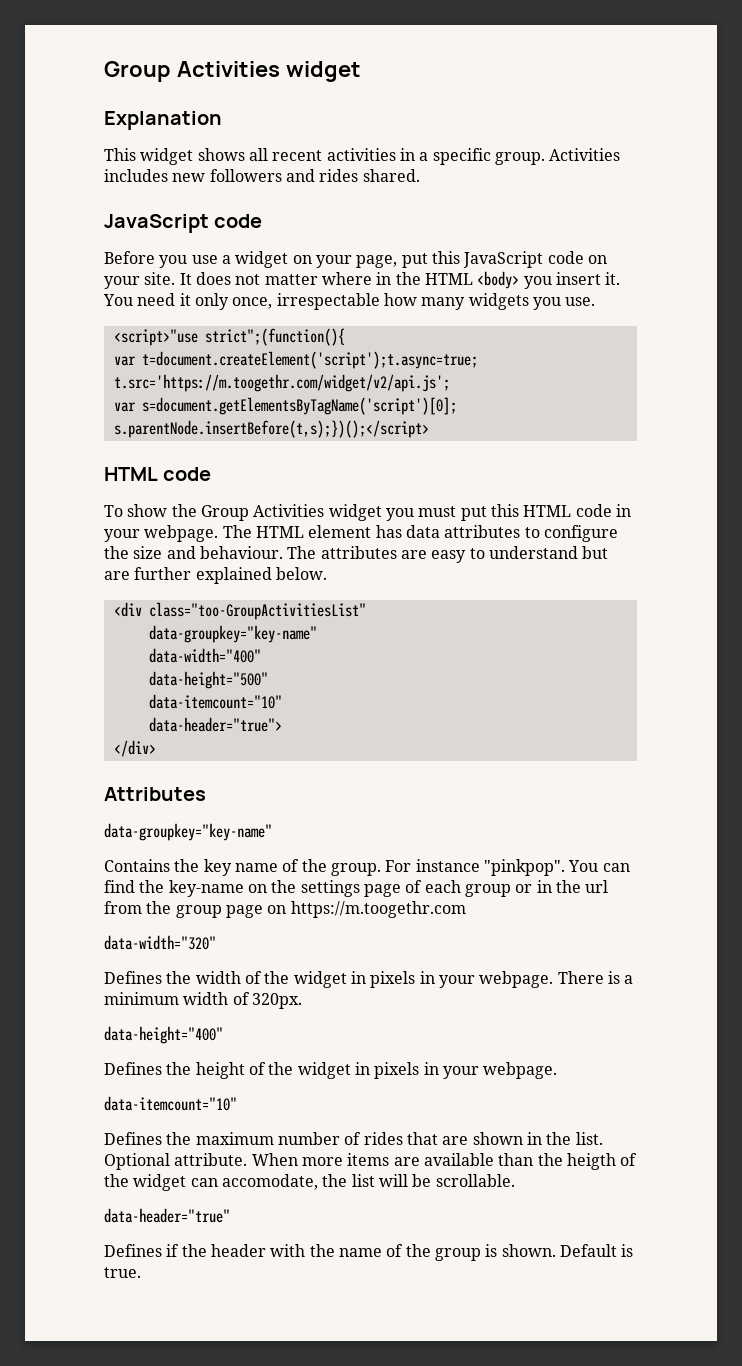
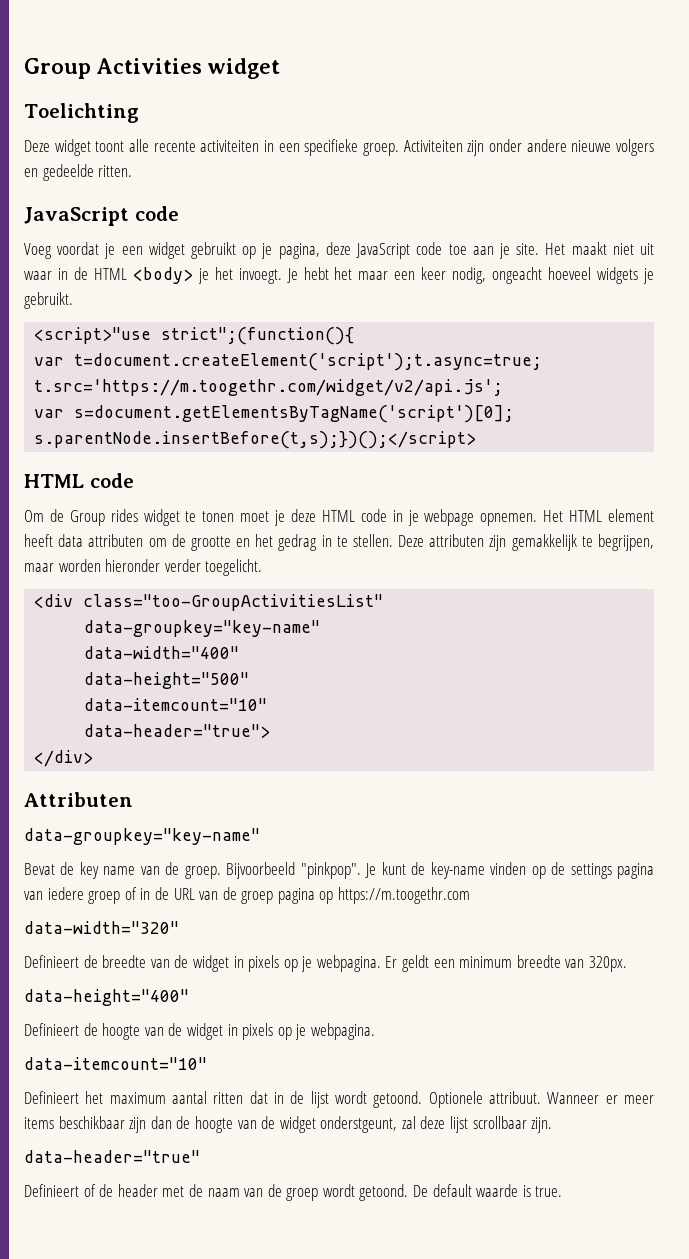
[104,111,222,130] [104,148,621,165] [104,169,420,182] [104,214,263,233] [104,251,607,268] [104,271,621,289] [103,293,596,310] Explanation // This widget shows all recent activities in a specific group. Activities includes new followers and rides shared. // JavaScript code // Before you use a widget on your page, put this JavaScript code on your site. It does not matter where in the HTML <body> you insert it. You need it only once, irrespectable how many widgets you use. -> [24,103,139,123] [24,139,654,156] [24,164,133,181] [24,206,179,226] [24,242,654,259] [24,267,655,284] [24,292,73,309] Toelichting // Deze widget toont alle recente activiteiten in een specifieke groep. Activiteiten zijn onder andere nieuwe volgers en gedeelde ritten. // JavaScript code // Voeg voordat je een widget gebruikt op je pagina, deze JavaScript code toe aan je site. Het maakt niet uit waar in de HTML <body> je het invoegt. Je hebt het maar een keer nodig, ongeacht hoeveel widgets je gebruikt.
[104,504,631,521] [104,525,618,542] [104,546,609,563] [104,567,327,584] To show the Group Activities widget you must put this HTML code in your webpage. The HTML element has data attributes to configure the size and behaviour. The attributes are easy to understand but are further explained below. -> [24,509,655,526] [24,534,654,551] [24,559,263,576] Om de Group rides widget te tonen moet je deze HTML code in je webpage opnemen. Het HTML element heeft data attributen om de grootte en het gedrag in te stellen. Deze attributen zijn gemakkelijk te begrijpen, maar worden hieronder verder toegelicht.
[104,787,206,801] [104,823,272,841] [104,859,630,876] [104,880,609,897] [104,901,466,918] [104,935,216,950] [104,971,634,988] [104,992,302,1009] [104,1026,223,1044] [104,1062,558,1079] [104,1096,237,1111] [104,1132,603,1145] [104,1153,638,1170] [104,1174,515,1191] [104,1208,230,1223] [104,1244,617,1261] Attributes // data-groupkey="key-name" // Contains the key name of the group. For instance "pinkpop". You can find the key-name on the settings page of each group or in the url from the group page on https://m.toogethr.com // data-width="320" // Defines the width of the widget in pixels in your webpage. There is a minimum width of 320px. // data-height="400" // Defines the height of the widget in pixels in your webpage. // data-itemcount="10" // Defines the maximum number of rides that are shown in the list. Optional attribute. When more items are available than the heigth of the widget can accomodate, the list will be scrollable. // data-header="true" // Defines if the header with the name of the group is shown. Default -> [24,792,133,807] [24,828,260,845] [24,862,655,879] [24,887,471,904] [24,921,179,934] [24,955,628,972] [24,989,189,1006] [24,1023,375,1040] [24,1057,207,1070] [24,1091,654,1108] [24,1116,553,1133] [24,1150,200,1163] [24,1184,519,1201] Attributen // data-groupkey="key-name" // Bevat de key name van de groep. Bijvoorbeeld "pinkpop". Je kunt de key-name vinden op de settings pagina van iedere groep of in de URL van de groep pagina op https://m.toogethr.com // data-width="320" // Definieert de breedte van de widget in pixels op je webpagina. Er geldt een minimum breedte van 320px. // data-height="400" // Definieert de hoogte van de widget in pixels op je webpagina. // data-itemcount="10" // Definieert het maximum aantal ritten dat in de lijst wordt getoond. Optionele attribuut. Wanneer er meer items beschikbaar zijn dan de hoogte van de widget onderstgeunt, zal deze lijst scrollbaar zijn. // data-header="true" // Definieert of de header met de naam van de groep wordt getoond. De default waarde

